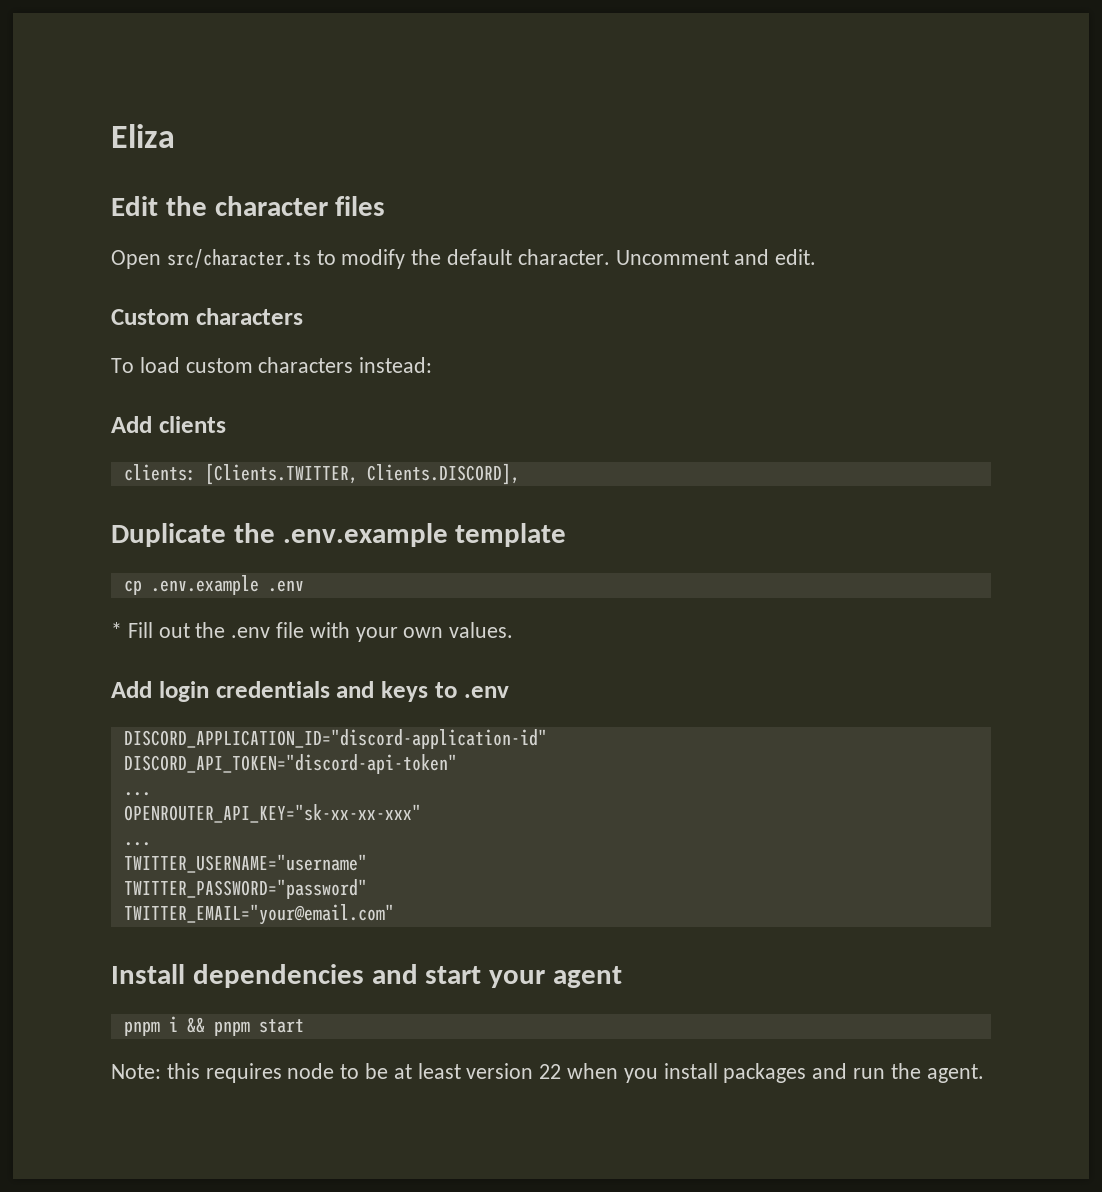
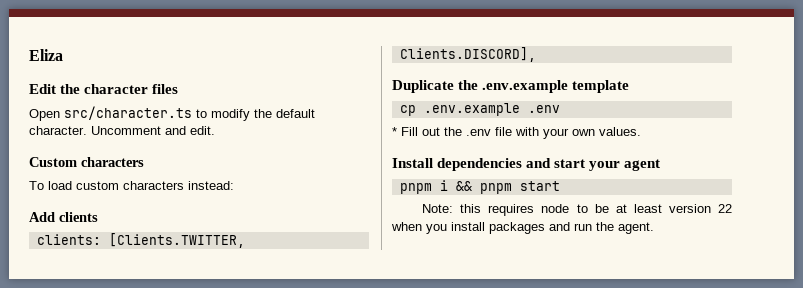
[111,681,509,702] [123,729,547,749] [123,754,457,774] [123,792,151,796] [123,804,421,823] [123,842,151,846] [123,854,367,873] [123,879,367,899] [123,904,394,925] // Add login credentials and keys to .env // DISCORD_APPLICATION_ID="discord-application-id" // DISCORD_API_TOKEN="discord-api-token" // ... // OPENROUTER_API_KEY="sk-xx-xx-xxx" // ... // TWITTER_USERNAME="username" // TWITTER_PASSWORD="password" // TWITTER_EMAIL="your@email.com" -> (641, 131) none

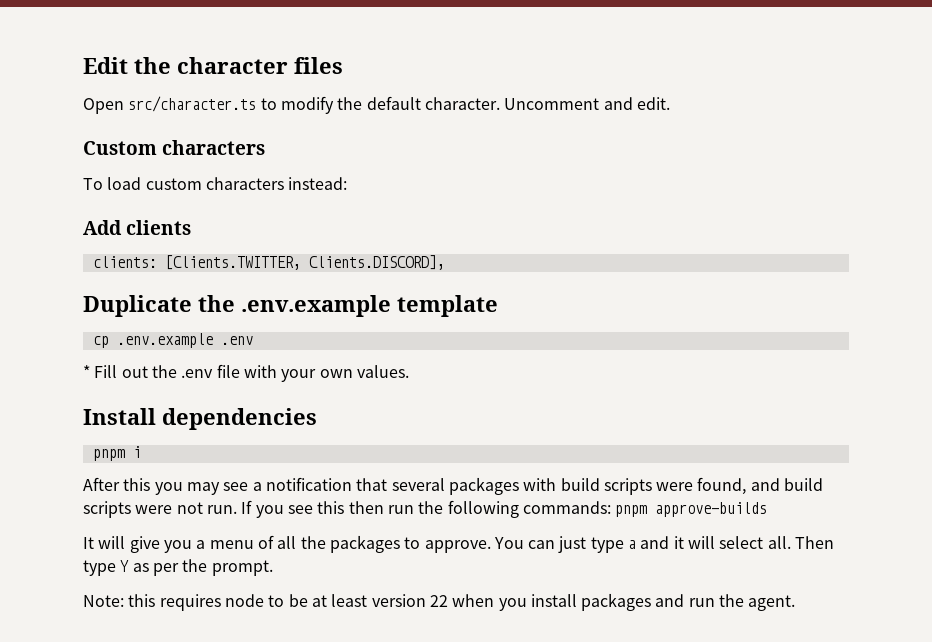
[29,49,63,61] Eliza // -> (83, 65) none
[526,158,661,171] [399,180,560,194] and start your agent // pnpm i && pnpm start -> [92,446,141,461] [83,477,824,495] [83,500,768,518] [83,535,835,553] [83,559,273,576] // pnpm i // After this you may see a notification that several packages with build scripts were found, and build scripts were not run. If you see this then run the following commands: pnpm approve-builds // It will give you a menu of all the packages to approve. You can just type a and it will select all. Then type Y as per the prompt.

